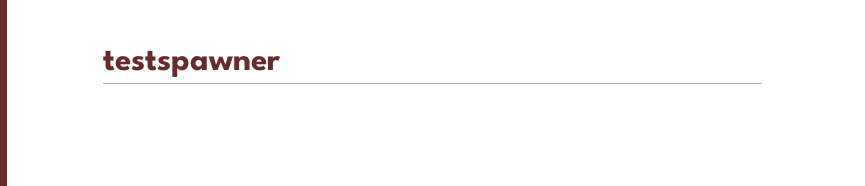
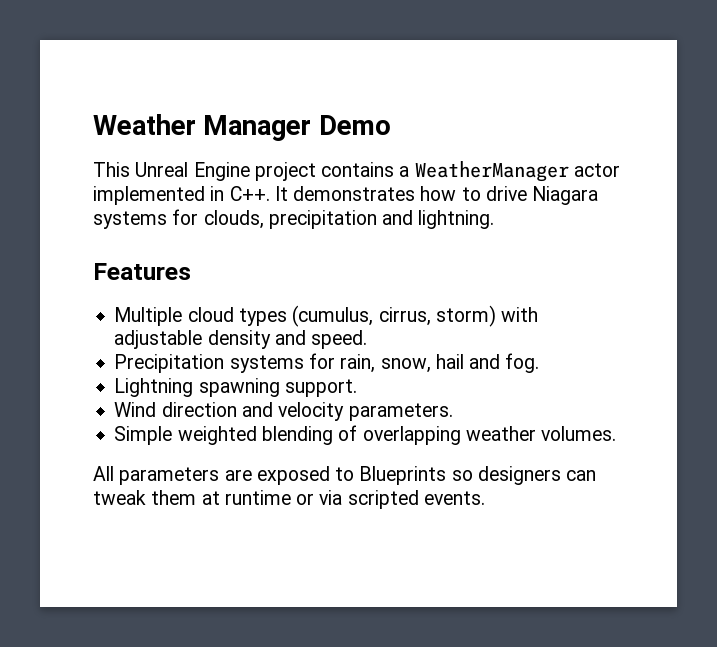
[103,50,281,77] testspawner -> [93,114,391,141] [93,161,620,182] [93,186,599,205] [93,209,495,229] [93,263,191,280] [114,305,539,327] [114,330,368,349] [114,353,540,373] [114,378,357,397] [114,402,453,421] [114,425,617,445] [93,466,597,485] [93,490,485,509] Weather Manager Demo // This Unreal Engine project contains a WeatherManager actor implemented in C++. It demonstrates how to drive Niagara systems for clouds, precipitation and lightning. // Features // Multiple cloud types (cumulus, cirrus, storm) with adjustable density and speed. // Precipitation systems for rain, snow, hail and fog. // Lightning spawning support. // Wind direction and velocity parameters. // Simple weighted blending of overlapping weather volumes. // All parameters are exposed to Blueprints so designers can tweak them at runtime or via scripted events.

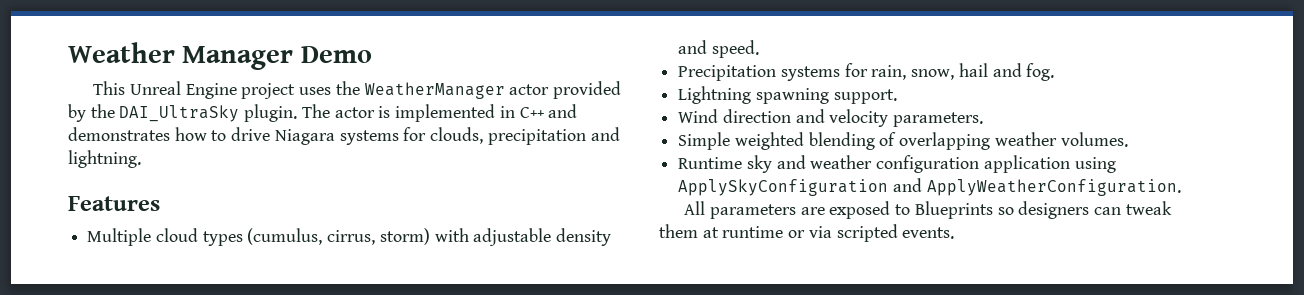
[321,161,620,182] [93,186,288,205] contains a WeatherManager actor implemented in C++. It -> [299,81,622,99] [68,104,578,122] uses the WeatherManager actor provided by the DAI_UltraSky plugin. The actor is implemented in C++ and
(617, 433) none -> [678,155,1116,173] [678,178,1181,196] // Runtime sky and weather configuration application using ApplySkyConfiguration and ApplyWeatherConfiguration.

